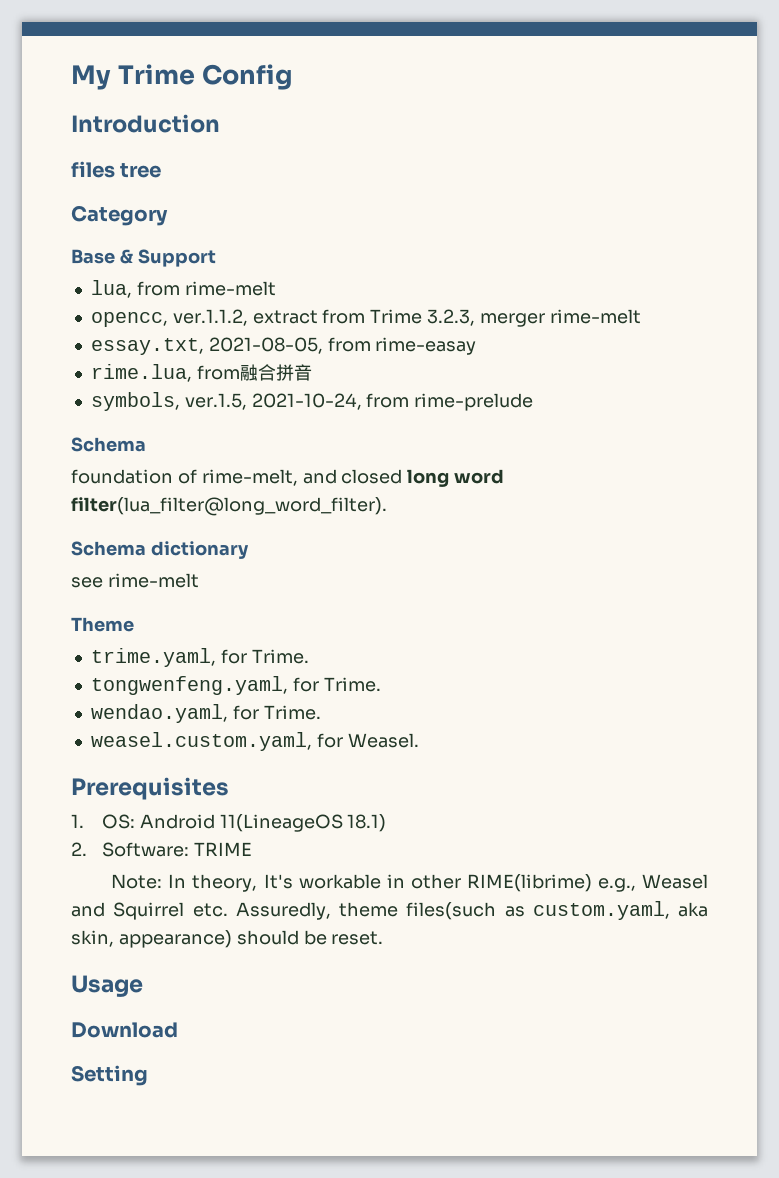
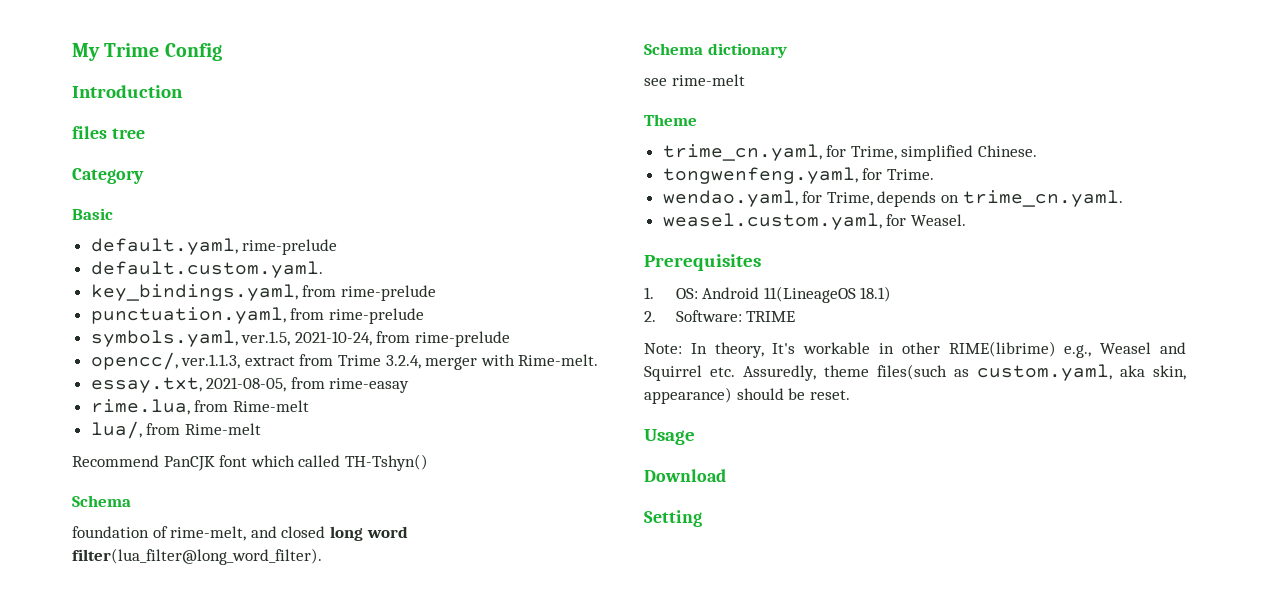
[71,249,216,267] [90,280,276,298] [90,309,641,327] Base & Support // lua, from rime-melt // opencc, ver.1.1.2, extract from Trime 3.2.3, merger rime-melt -> [72,208,113,220] [90,238,338,255] [90,261,323,278] [90,284,436,301] [90,307,424,324] [90,330,511,347] [90,352,599,370] Basic // default.yaml, rime-prelude // default.custom.yaml. // key_bindings.yaml, from rime-prelude // punctuation.yaml, from rime-prelude // symbols.yaml, ver.1.5, 2021-10-24, from rime-prelude // opencc/, ver.1.1.3, extract from Trime 3.2.4, merger with Rime-melt.
[239,364,312,381] [90,392,534,411] 融合拼音 // symbols, ver.1.5, 2021-10-24, from rime-prelude -> [232,400,309,412] [90,421,261,439] [72,454,428,471] Rime-melt // lua/, from Rime-melt // Recommend PanCJK font which called TH-Tshyn()
[90,648,309,667] trime.yaml, for Trime. -> [662,144,1038,161] trime_cn.yaml, for Trime, simplified Chinese.
[263,705,321,720] Trime. -> [826,190,1123,207] Trime, depends on trime_cn.yaml.

